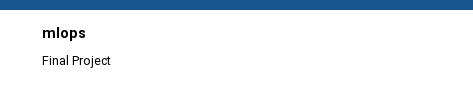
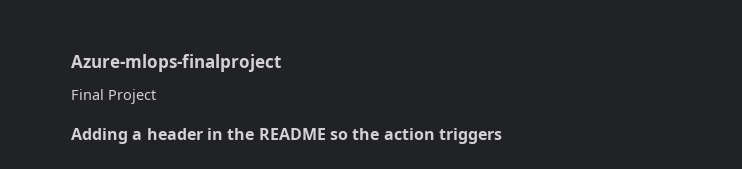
[42,27,86,41] mlops -> [71,54,281,72] Azure-mlops-finalproject
(112, 62) none -> [71,128,502,144] // Adding a header in the README so the action triggers

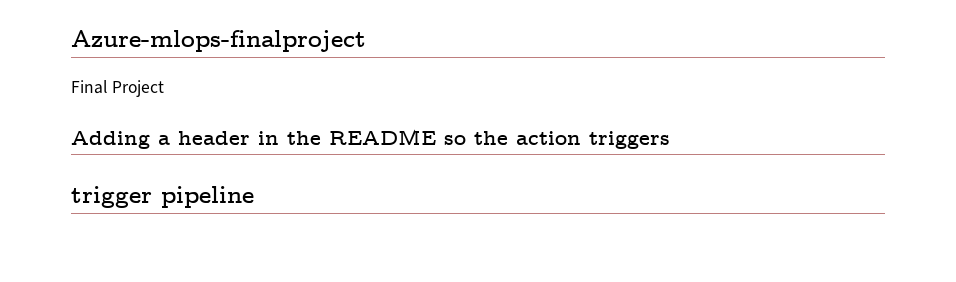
(502, 136) none -> [71,186,254,208] // trigger pipeline

